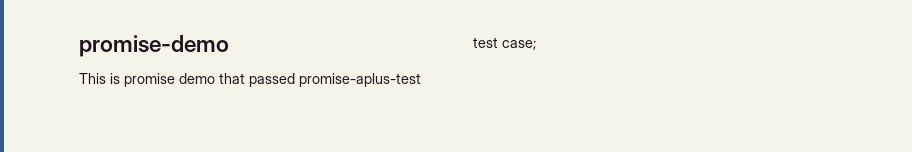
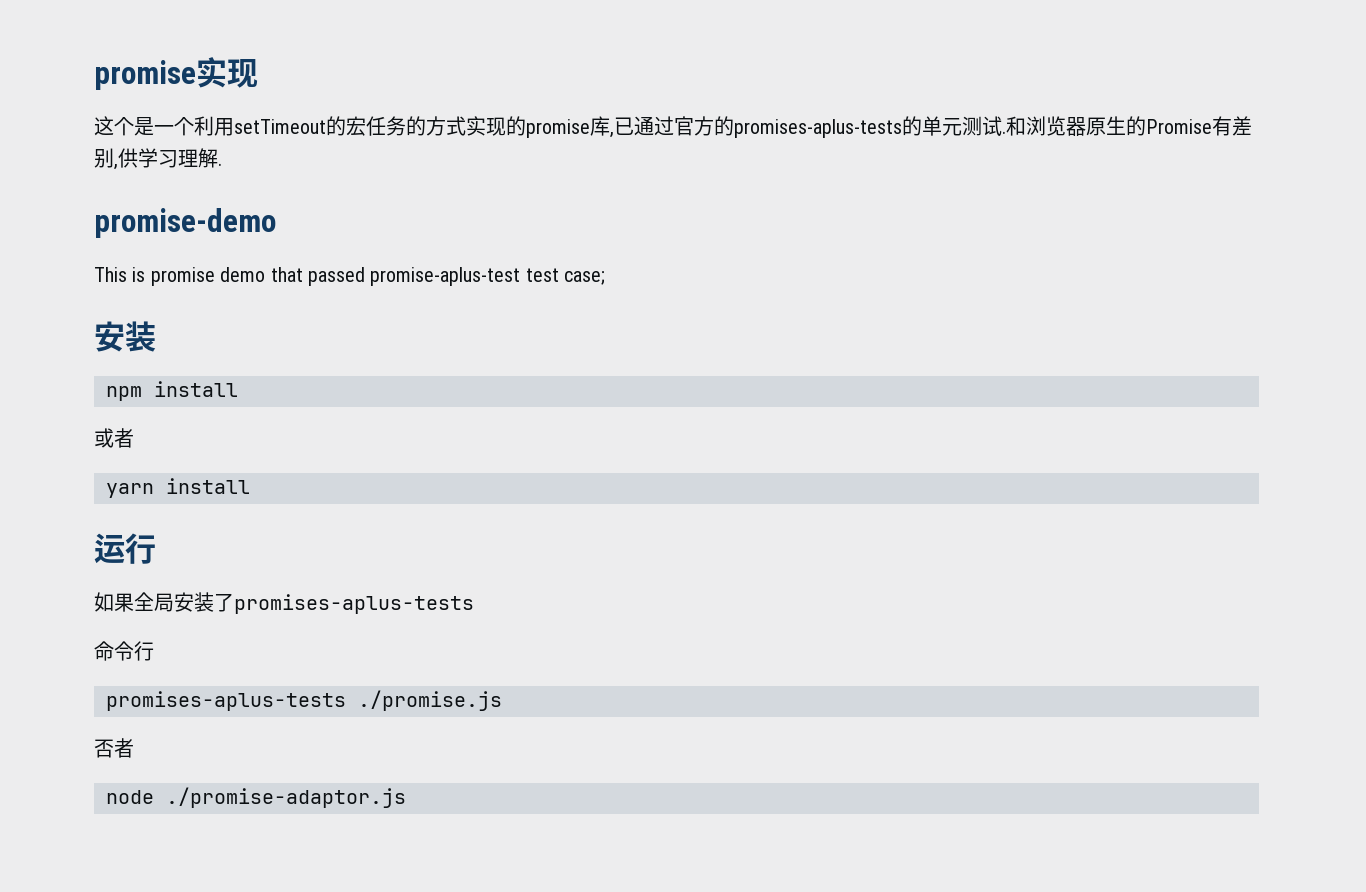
(79, 46) none -> [94,57,258,90] [94,116,1252,138] [94,148,222,170] promise实现 // 这个是一个利用setTimeout的宏任务的方式实现的promise库,已通过官方的promises-aplus-tests的单元测试.和浏览器原生的Promise有差别,供学习理解. //
(536, 45) none -> [94,321,156,352] [106,381,238,401] [94,428,134,448] [106,478,250,498] [94,533,156,564] [94,592,474,614] [94,641,154,661] [106,690,502,711] [94,738,134,758] [106,787,406,808] // 安装 // npm install // 或者 // yarn install // 运行 // 如果全局安装了promises-aplus-tests // 命令行 // promises-aplus-tests ./promise.js // 否者 // node ./promise-adaptor.js

